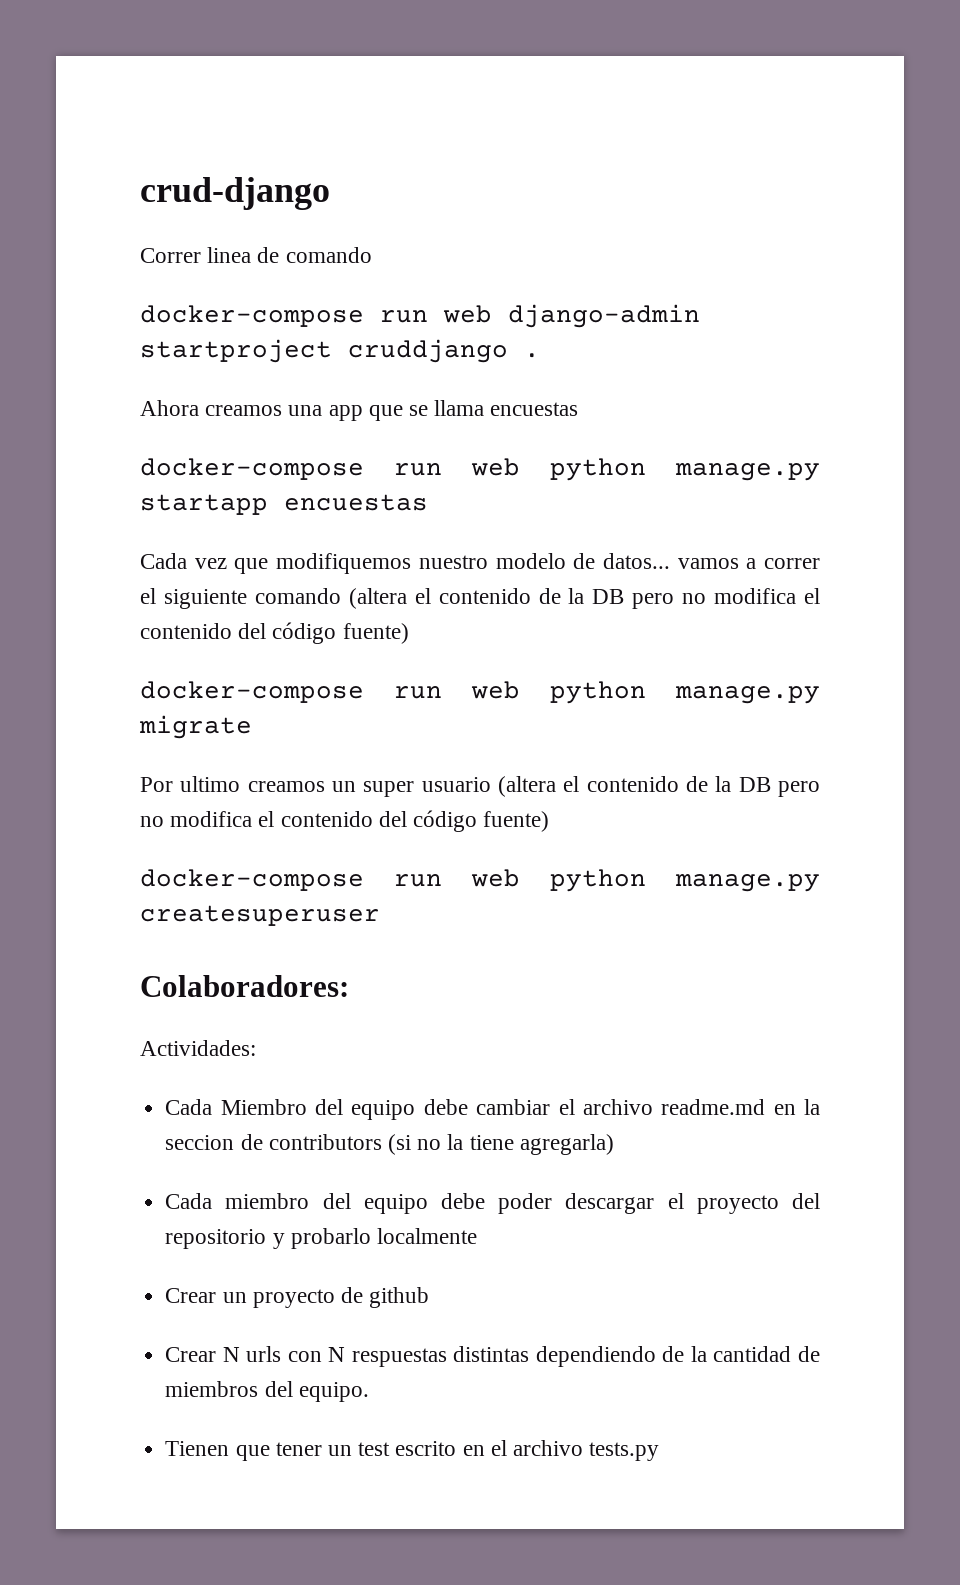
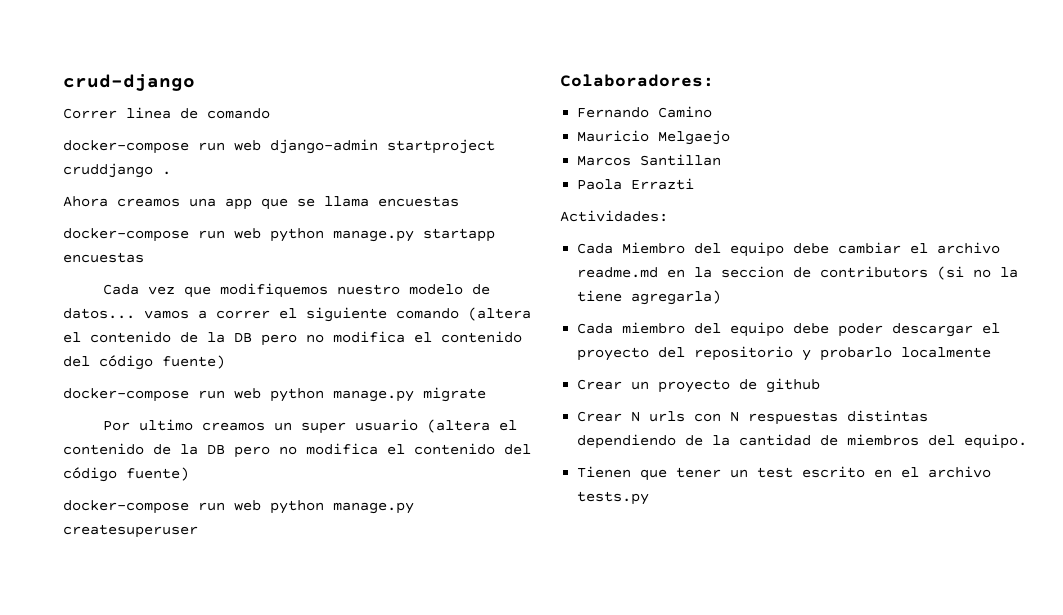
(349, 986) none -> [577,106,713,118] [577,130,731,145] [577,154,722,166] [577,178,695,190] // Fernando Camino // Mauricio Melgaejo // Marcos Santillan // Paola Errazti

